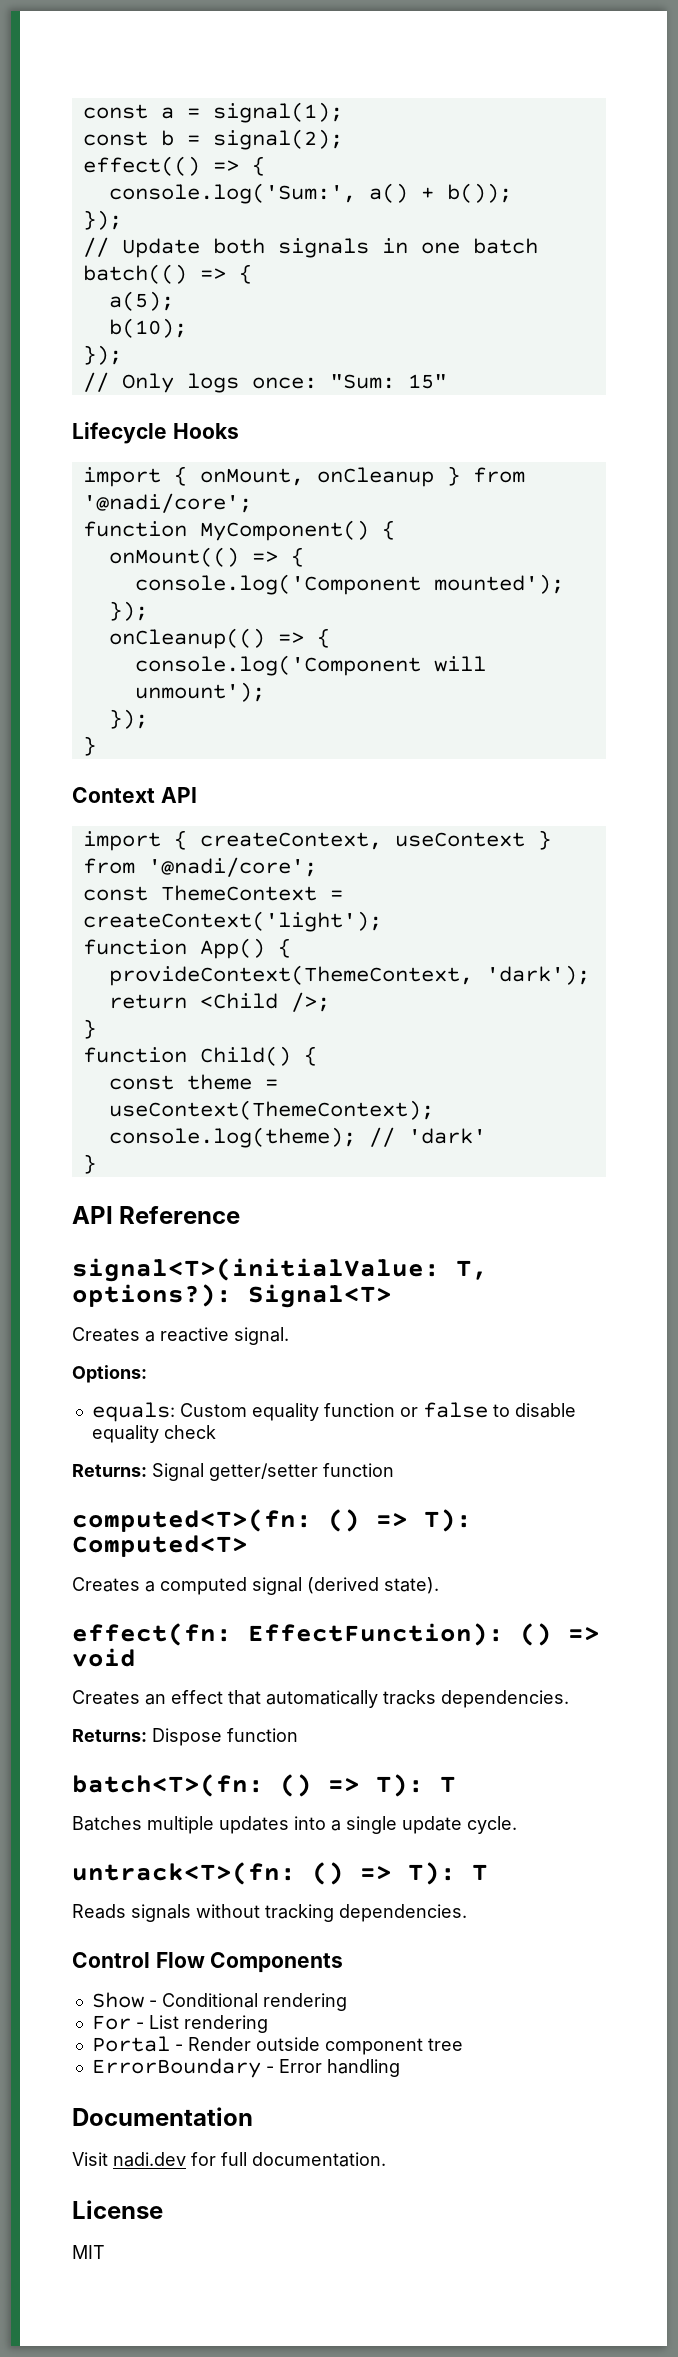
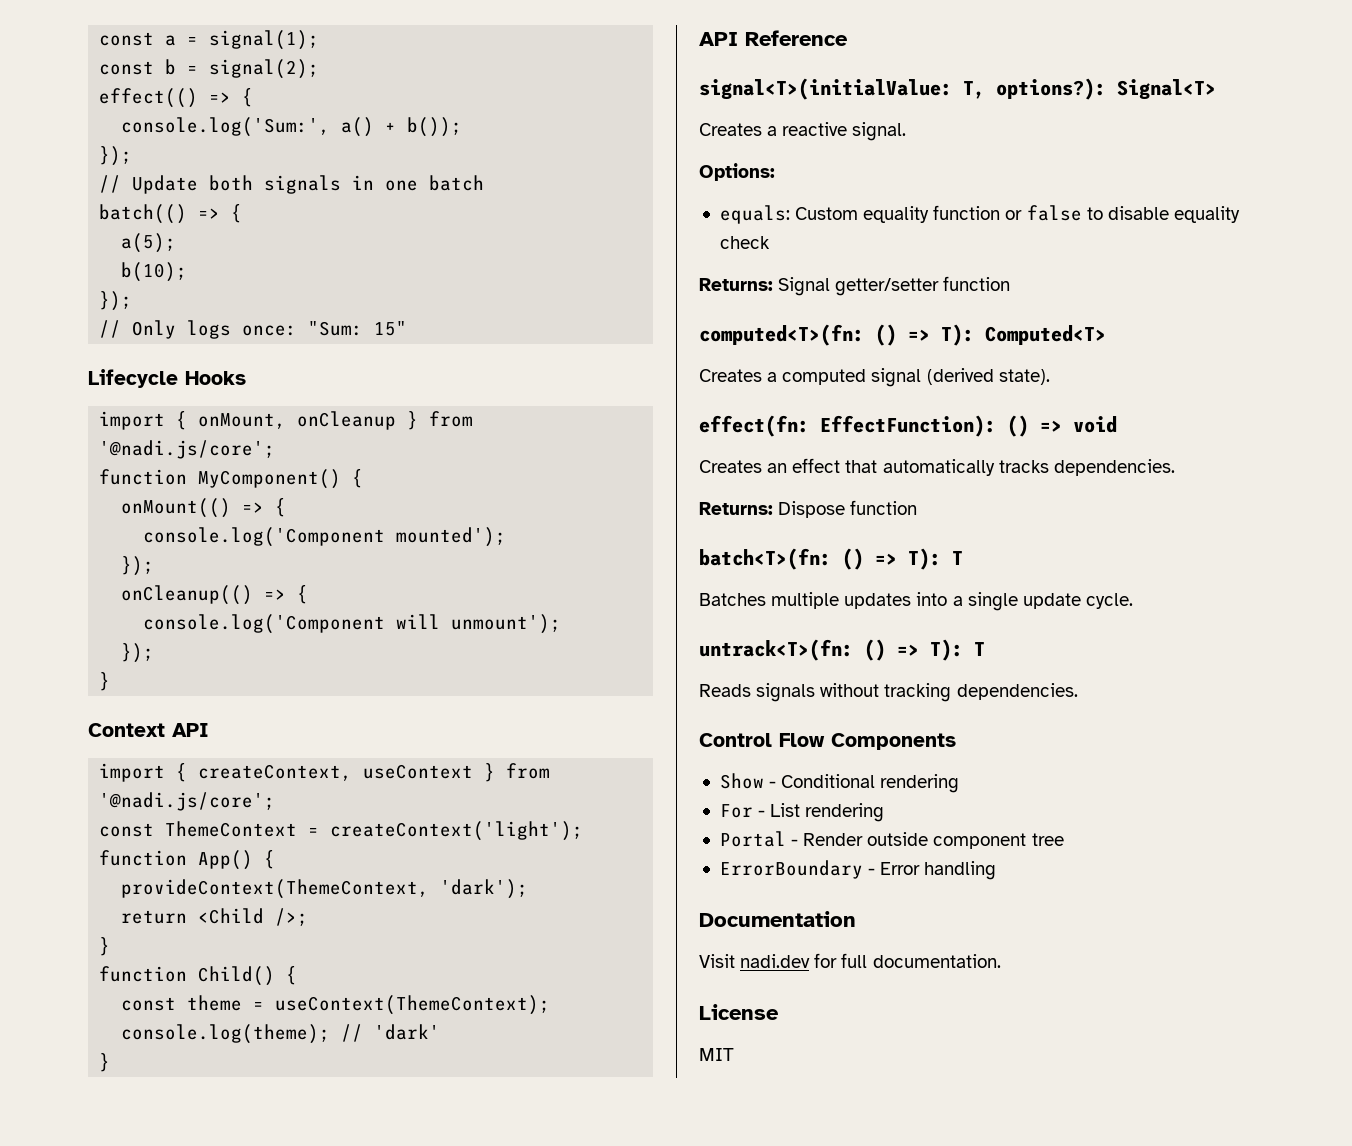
[82,493,252,513] '@nadi/core'; -> [99,440,276,459] '@nadi.js/core';
[147,857,317,877] '@nadi/core'; -> [99,792,276,811] '@nadi.js/core';

